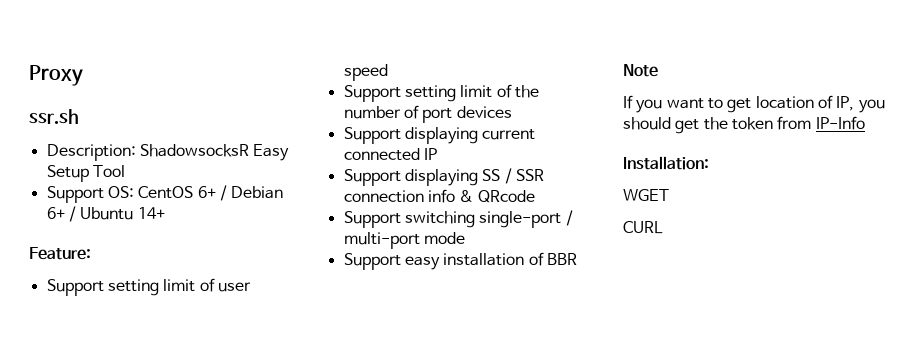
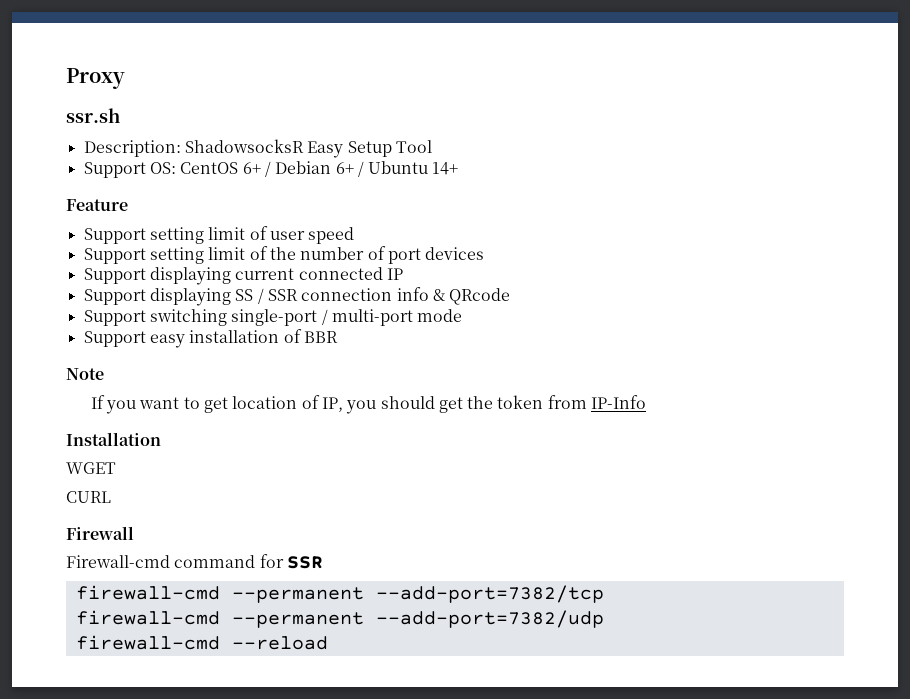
[29,247,91,260] Feature: -> [66,199,128,211] Feature
[623,156,709,170] Installation: -> [66,432,161,446] Installation
(663, 227) none -> [66,526,134,540] [66,554,323,569] [75,585,604,603] [75,610,604,628] [75,635,328,650] // Firewall // Firewall-cmd command for SSR // firewall-cmd --permanent --add-port=7382/tcp // firewall-cmd --permanent --add-port=7382/udp // firewall-cmd --reload

